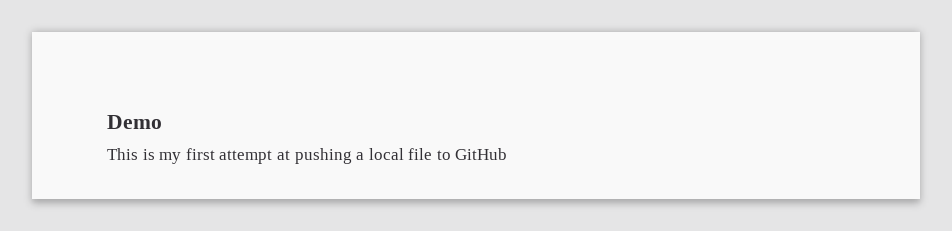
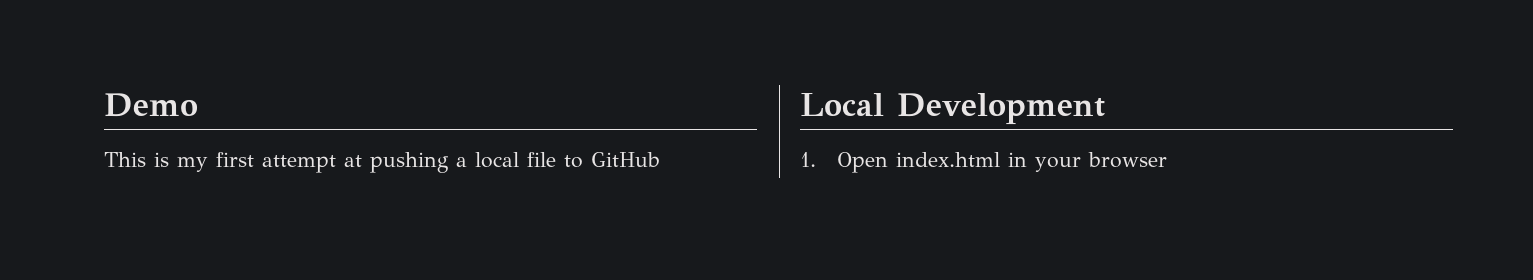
(508, 154) none -> [800,93,1105,125] [800,152,1167,173] // Local Development // 1. Open index.html in your browser

